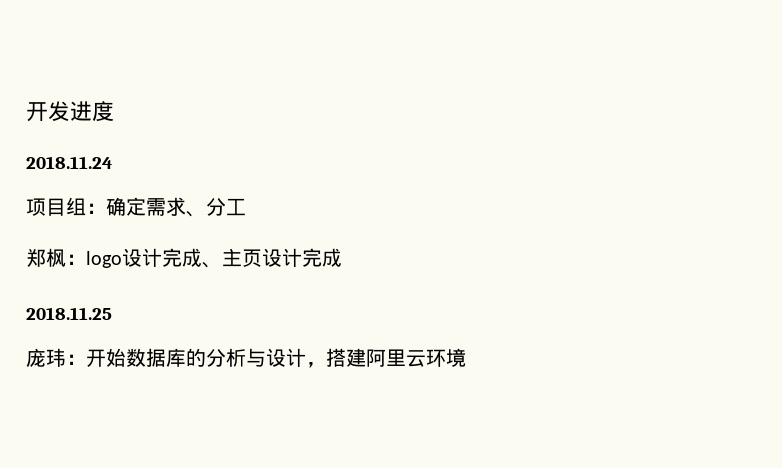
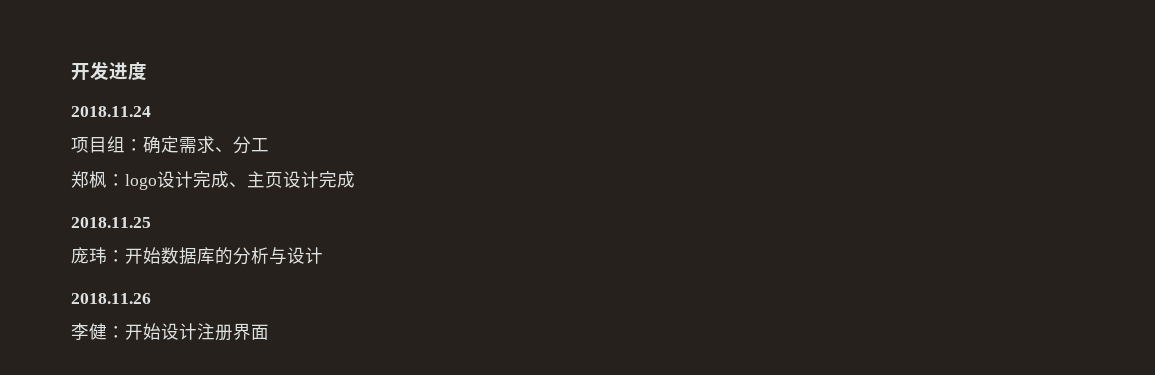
[306,348,466,368] ，搭建阿里云环境 -> [71,293,151,304] [71,323,269,341] // 2018.11.26 // 李健：开始设计注册界面

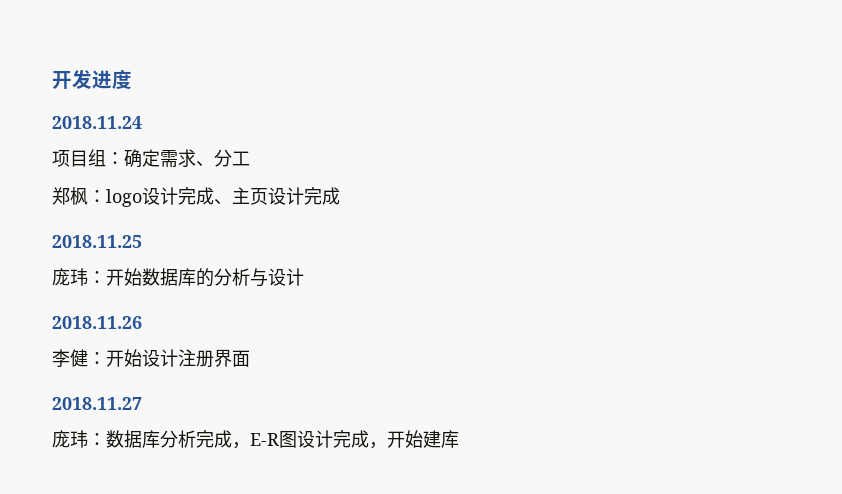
(269, 332) none -> [52,397,142,410] [52,430,459,449] // 2018.11.27 // 庞玮：数据库分析完成，E-R图设计完成，开始建库

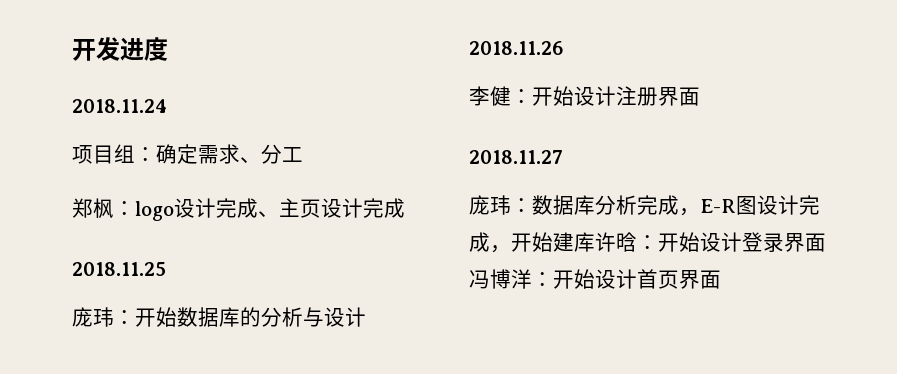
(459, 439) none -> [595,232,826,252] [469,269,721,289] 许晗：开始设计登录界面冯博洋：开始设计首页界面

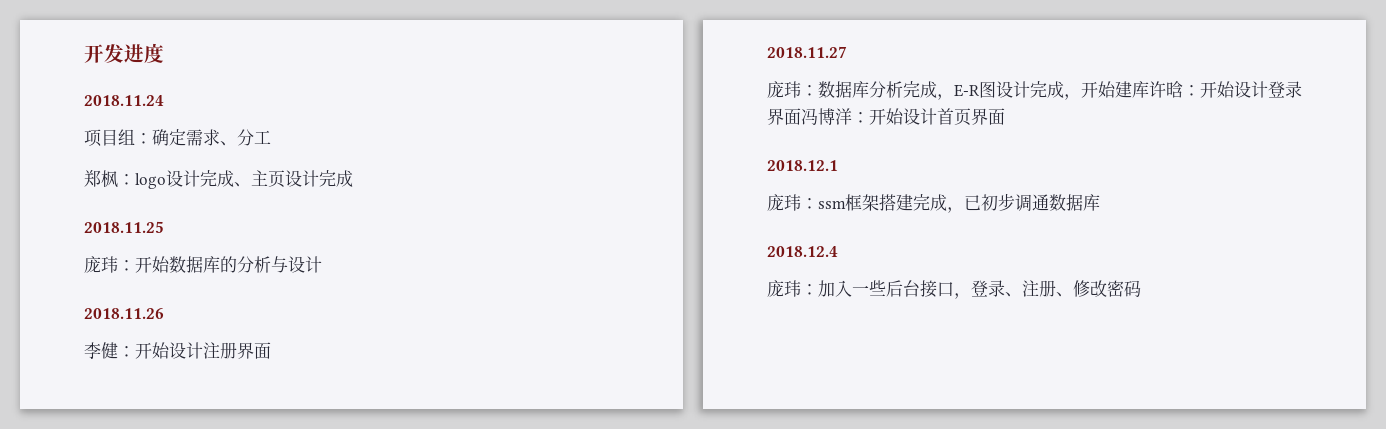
(721, 279) none -> [767,160,838,171] [767,193,1100,213] [767,246,838,257] [767,280,1141,299] // 2018.12.1 // 庞玮：ssm框架搭建完成，已初步调通数据库 // 2018.12.4 // 庞玮：加入一些后台接口，登录、注册、修改密码

